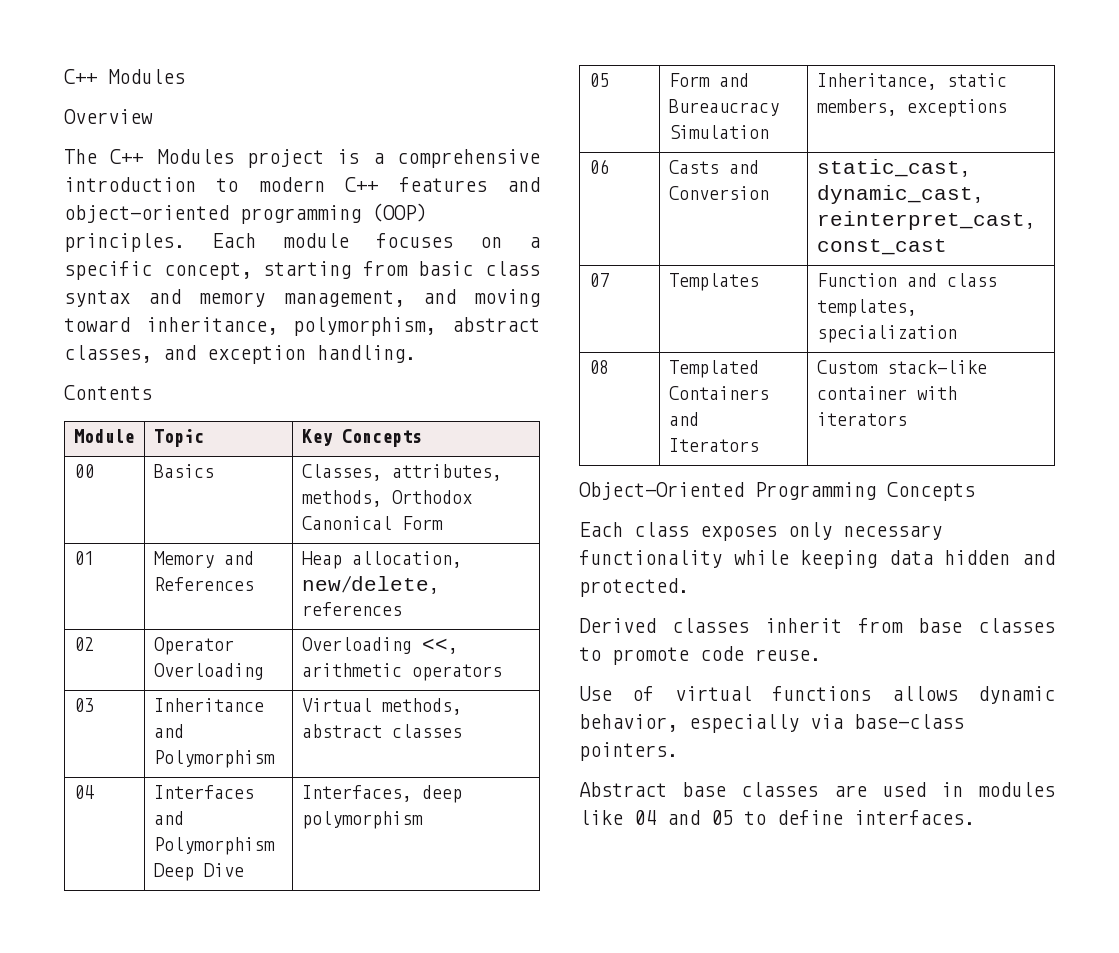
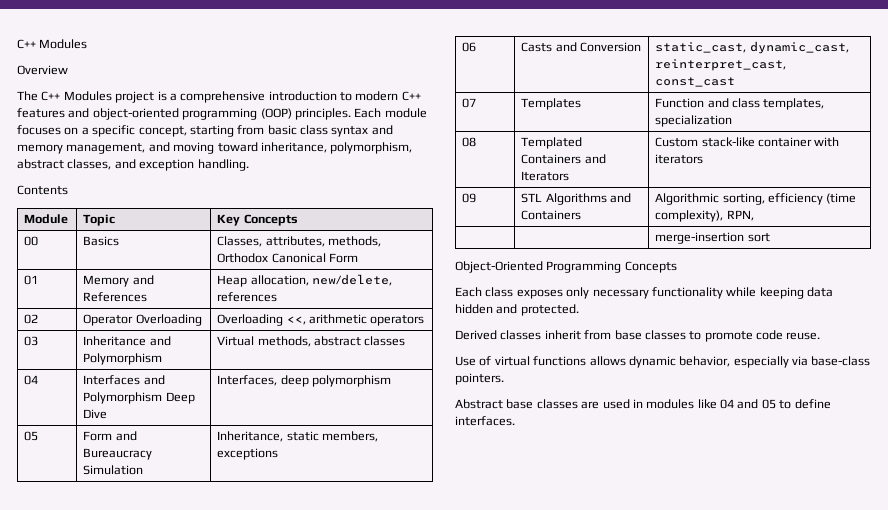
(907, 419) none -> [462,193,477,203] [521,193,631,205] [521,210,582,220] [655,193,857,205] [655,210,754,222] [655,232,770,244] // 09 | STL Algorithms and Containers | Algorithmic sorting, efficiency (time complexity), RPN, // | | merge-insertion sort

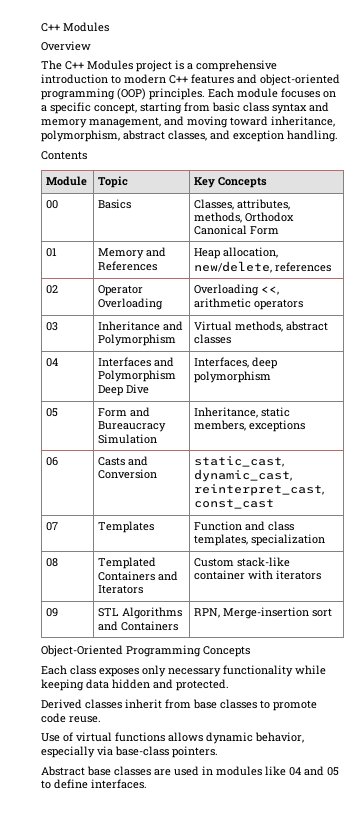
[655,193,857,205] [655,210,724,222] Algorithmic sorting, efficiency (time complexity), -> (179, 626) none
[655,232,745,244] // | | merge-insertion -> [223,607,310,619] Merge-insertion

